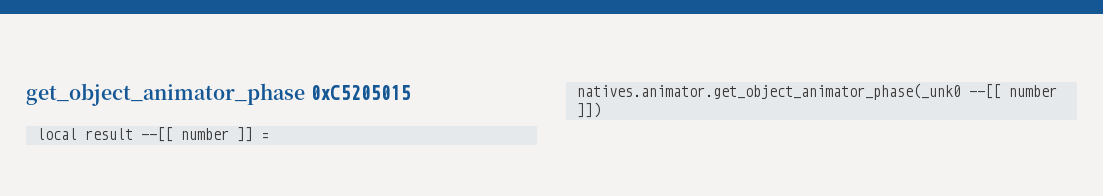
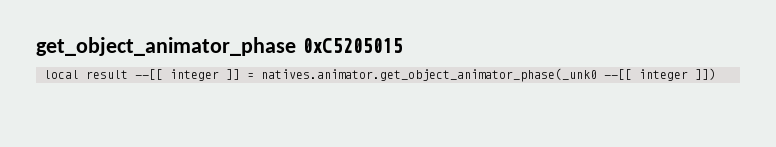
[180,128,229,140] number -> [170,69,220,81] integer
[1008,85,1057,97] number -> [639,69,689,81] integer

